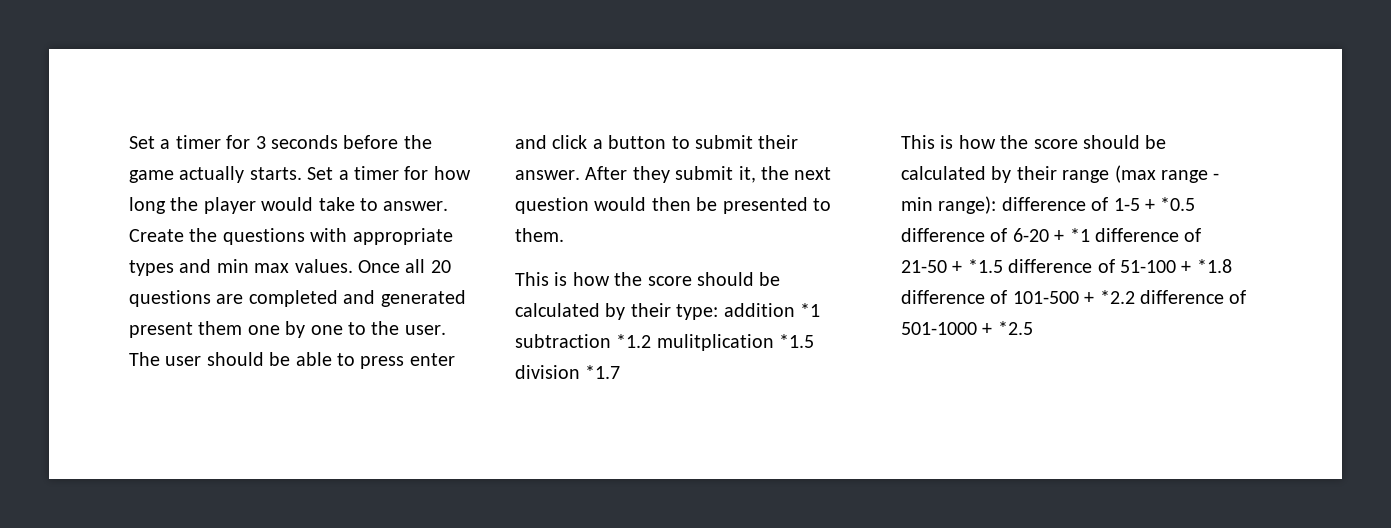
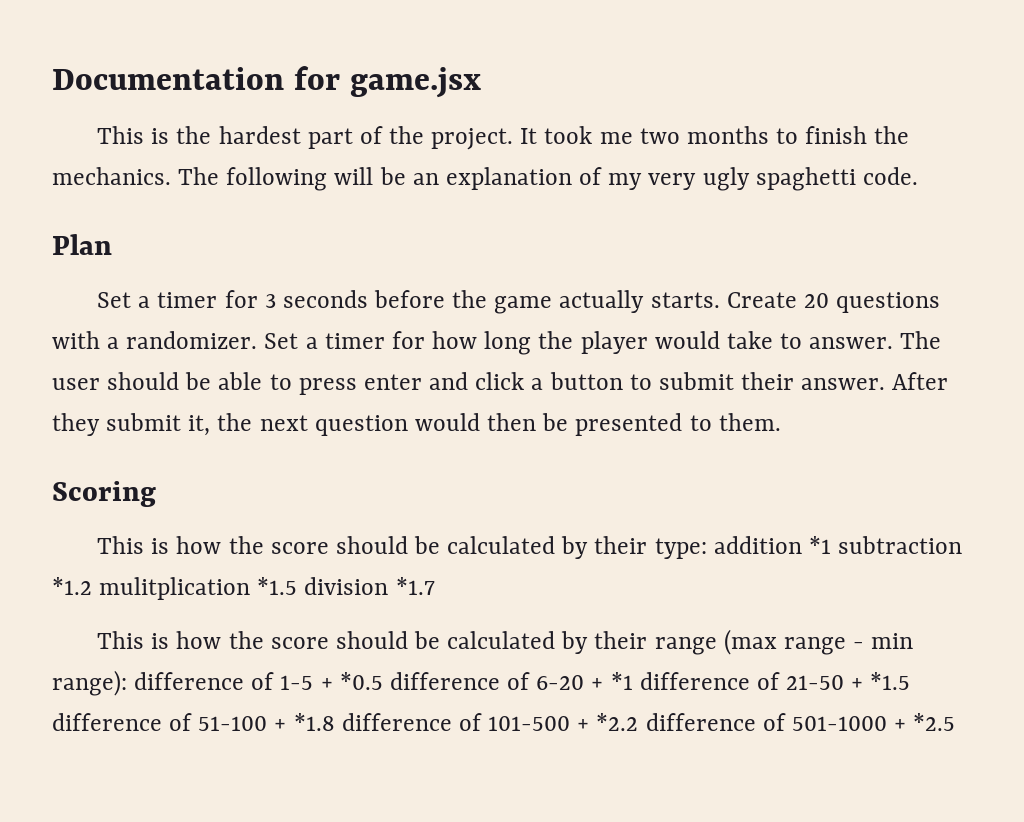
(129, 142) none -> [52,66,481,98] [97,126,910,150] [52,167,918,191] [52,234,112,255] Documentation for game.jsx // This is the hardest part of the project. It took me two months to finish the mechanics. The following will be an explanation of my very ugly spaghetti code. // Plan //
(302, 173) none -> [726,292,941,313] [52,331,258,349] Create 20 questions with a randomizer.
[129,228,453,245] [129,259,451,276] [129,290,466,307] [129,321,446,338] Create the questions with appropriate types and min max values. Once all 20 questions are completed and generated present them one by one to the user. -> (894, 343) none
(564, 235) none -> [52,481,156,507] // Scoring

